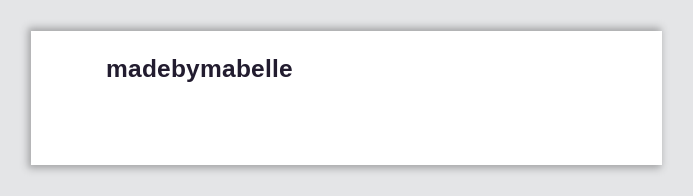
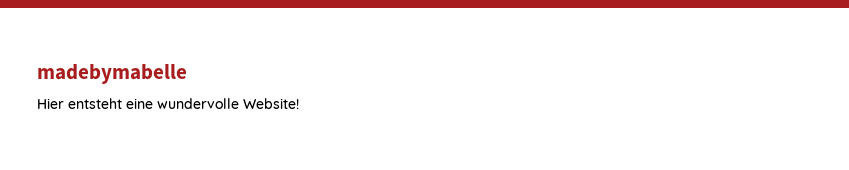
(293, 70) none -> [37,98,299,109] // Hier entsteht eine wundervolle Website!

